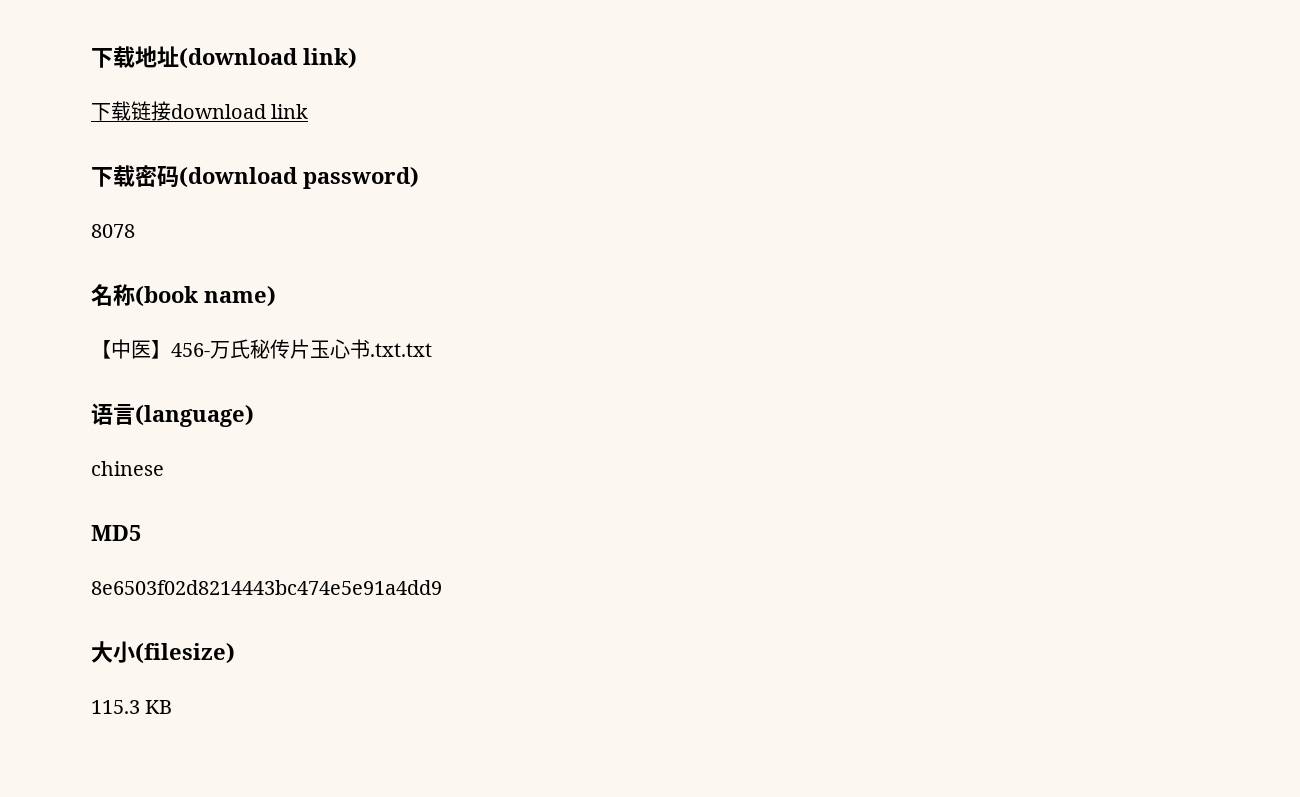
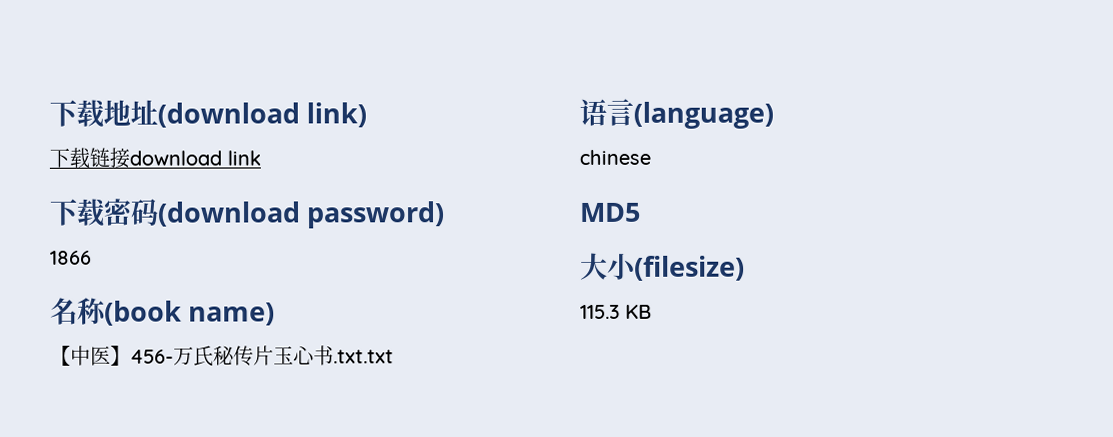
[91,224,135,238] 8078 -> [50,250,92,265] 1866
[91,580,442,595] // 8e6503f02d8214443bc474e5e91a4dd9 -> (641, 212) none

